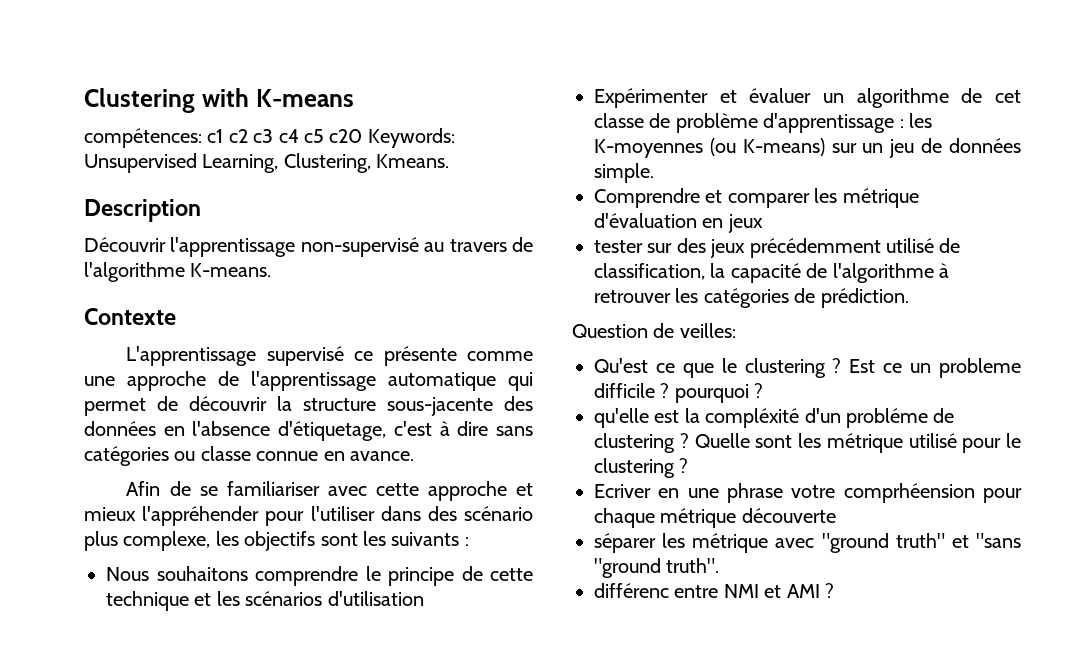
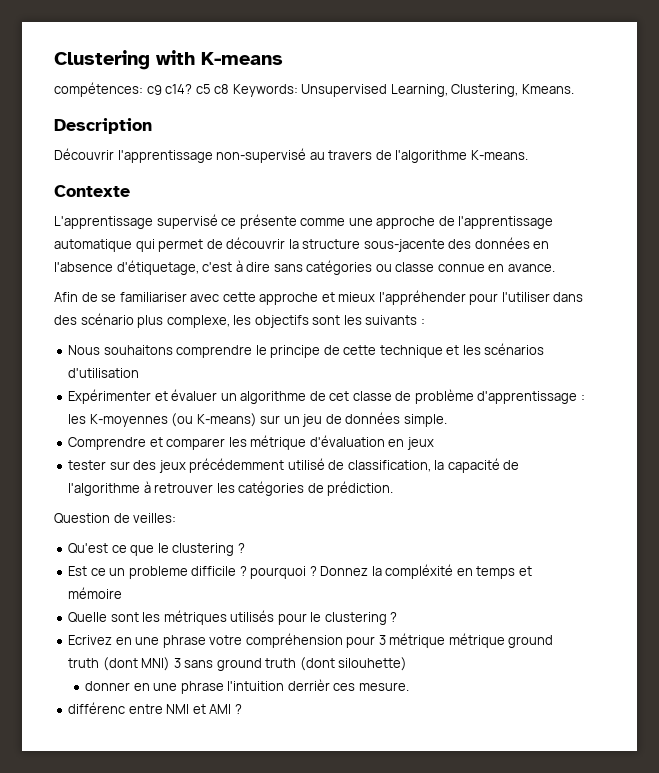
[207,129,363,143] c1 c2 c3 c4 c5 c20 -> [146,84,230,95] c9 c14? c5 c8
(842, 365) none -> (245, 548) //
[594,408,955,428] [594,433,689,453] // qu'elle est la compléxité d'un probléme de clustering ? -> [320,564,532,579] [68,587,123,599] Donnez la compléxité en temps et mémoire //
[826,433,957,453] métrique utilisé -> [163,610,275,625] métriques utilisés
[594,484,651,498] Ecriver -> [68,635,113,645] Ecrivez
[843,483,1022,503] [594,508,836,528] [594,533,1021,553] [594,558,720,578] comprhéension pour chaque métrique découverte // séparer les métrique avec "ground truth" et "sans "ground truth". -> [245,633,554,648] [68,657,408,671] [85,679,409,694] compréhension pour 3 métrique métrique ground truth (dont MNI) 3 sans ground truth (dont silouhette) // donner en une phrase l'intuition derrièr ces mesure.

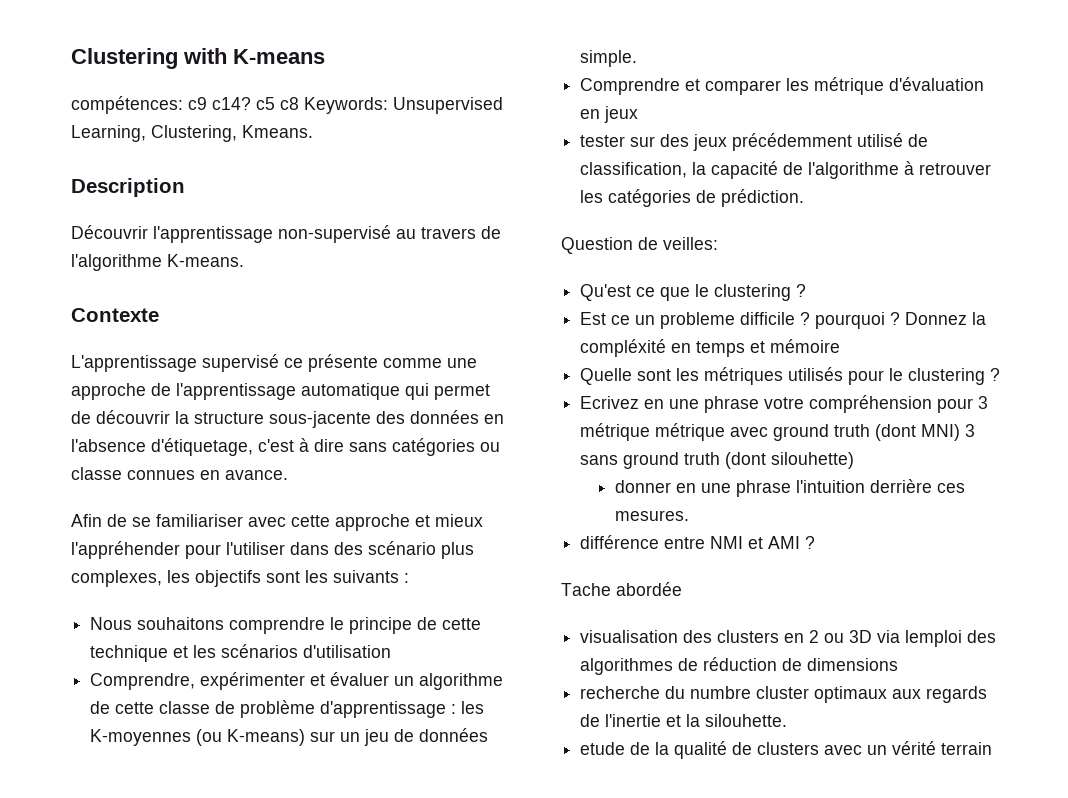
[437,264,485,272] connue -> [127,470,195,480] connues
[166,315,230,328] complexe, -> [71,570,162,587] complexes,
[68,389,152,404] Expérimenter -> [90,672,306,690] Comprendre, expérimenter
[329,391,350,401] cet -> [115,702,155,714] cette
(505, 640) none -> [730,427,769,437] avec
[287,679,409,691] [68,702,126,714] derrièr ces mesure. // différenc -> [869,479,965,493] [614,510,689,521] [580,535,660,549] derrière ces mesures. // différence
(242, 709) none -> [561,582,682,596] [580,630,997,647] [580,657,899,675] [580,686,988,703] [580,714,788,727] [580,741,993,759] // Tache abordée // visualisation des clusters en 2 ou 3D via lemploi des algorithmes de réduction de dimensions // recherche du numbre cluster optimaux aux regards de l'inertie et la silouhette. // etude de la qualité de clusters avec un vérité terrain

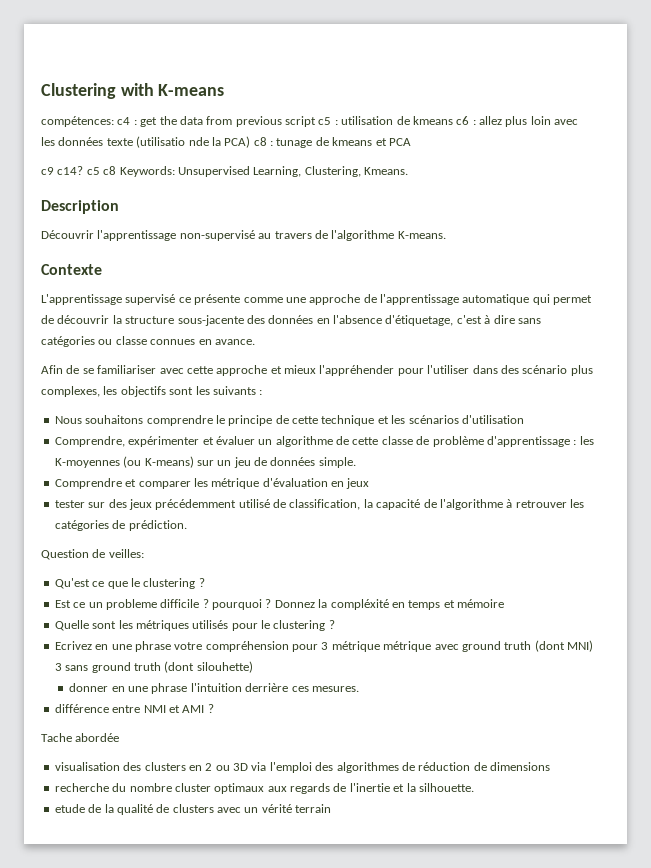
(183, 105) none -> [117,116,579,127] [41,136,411,148] c4 : get the data from previous script c5 : utilisation de kmeans c6 : allez plus loin avec les données texte (utilisatio nde la PCA) c8 : tunage de kmeans et PCA //
[905,630,963,647] lemploi -> [269,762,312,773] l'emploi
[690,686,752,699] numbre -> [129,783,172,792] nombre
[705,714,788,727] silouhette. -> [418,783,474,792] silhouette.

